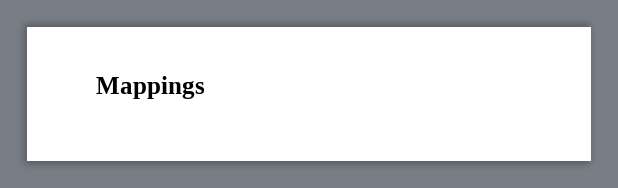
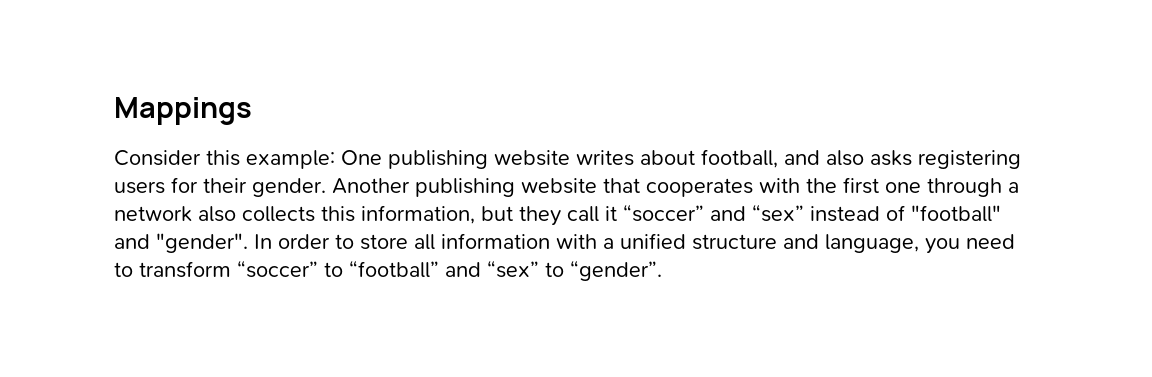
(205, 87) none -> [114,149,1021,169] [114,177,1019,197] [114,204,1001,226] [114,233,1015,254] [114,260,662,281] // Consider this example: One publishing website writes about football, and also asks registering users for their gender. Another publishing website that cooperates with the first one through a network also collects this information, but they call it “soccer” and “sex” instead of "football" and "gender". In order to store all information with a unified structure and language, you need to transform “soccer” to “football” and “sex” to “gender”.

